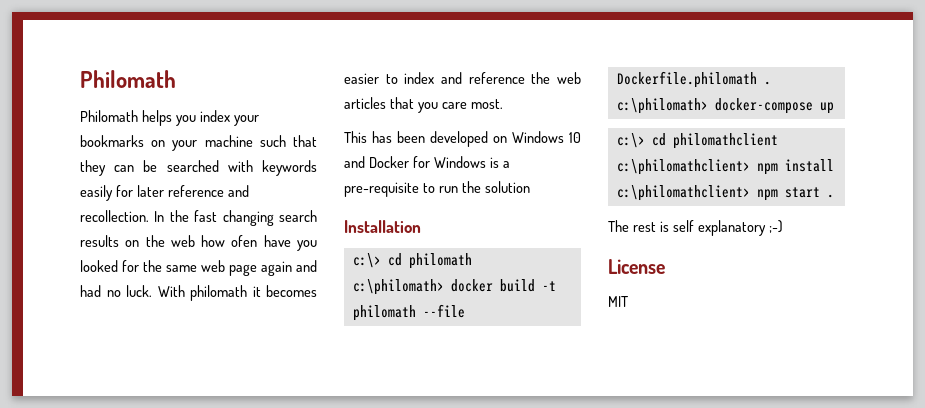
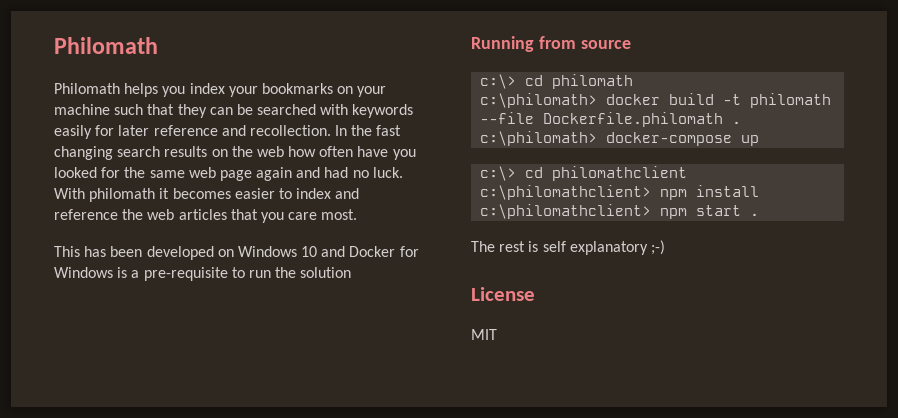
[231,235,258,247] ofen -> [319,146,354,157] often
[344,220,421,233] Installation -> [471,36,631,52] Running from source

